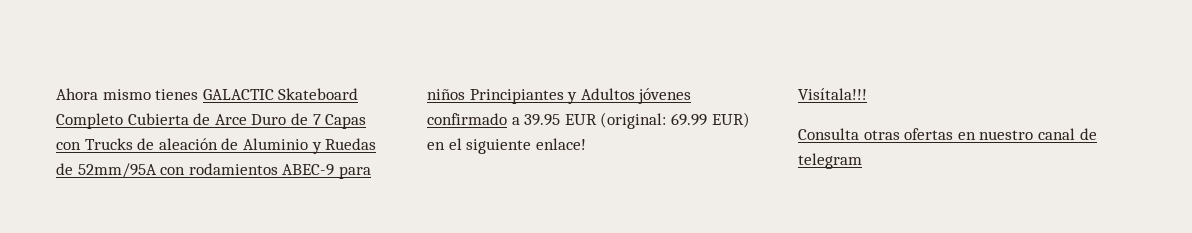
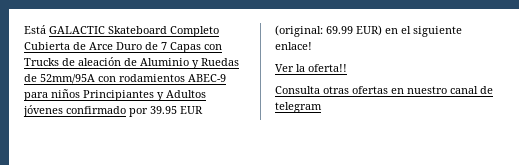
[56,88,199,100] Ahora mismo tienes -> [24,25,46,34] Está
[511,117,520,125] a -> [129,108,148,117] por
[798,88,867,100] Visítala!!! -> [275,64,347,72] Ver la oferta!!

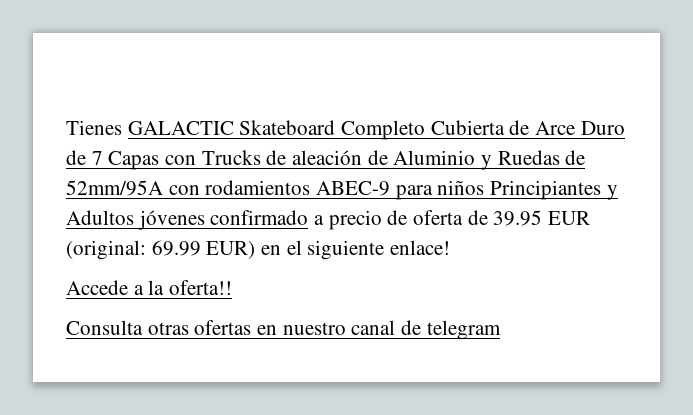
[24,25,46,34] Está -> [66,120,122,135] Tienes
[129,108,148,117] por -> [314,210,488,230] a precio de oferta de
[275,64,294,72] Ver -> [66,280,144,295] Accede a

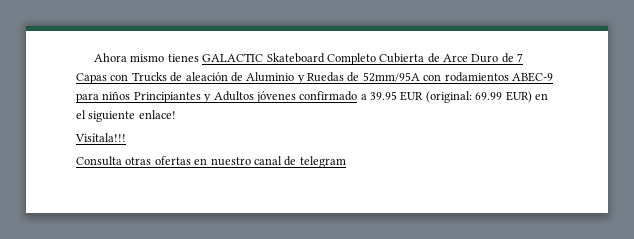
[66,120,122,135] Tienes -> [94,53,199,62] Ahora mismo tienes
[328,210,488,230] precio de oferta de -> (367, 97) none
[66,280,233,295] Accede a la oferta!! -> [75,133,126,142] Visítala!!!

